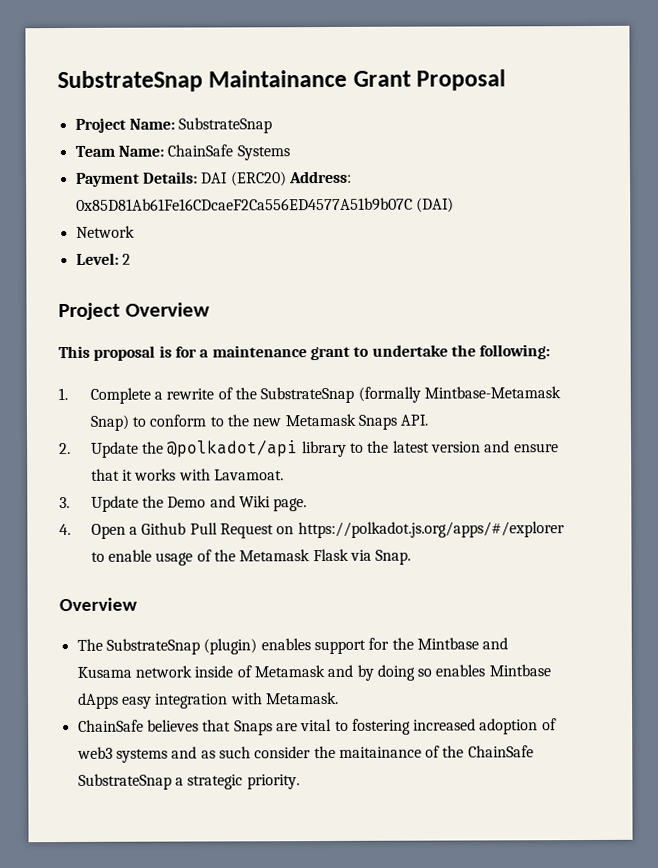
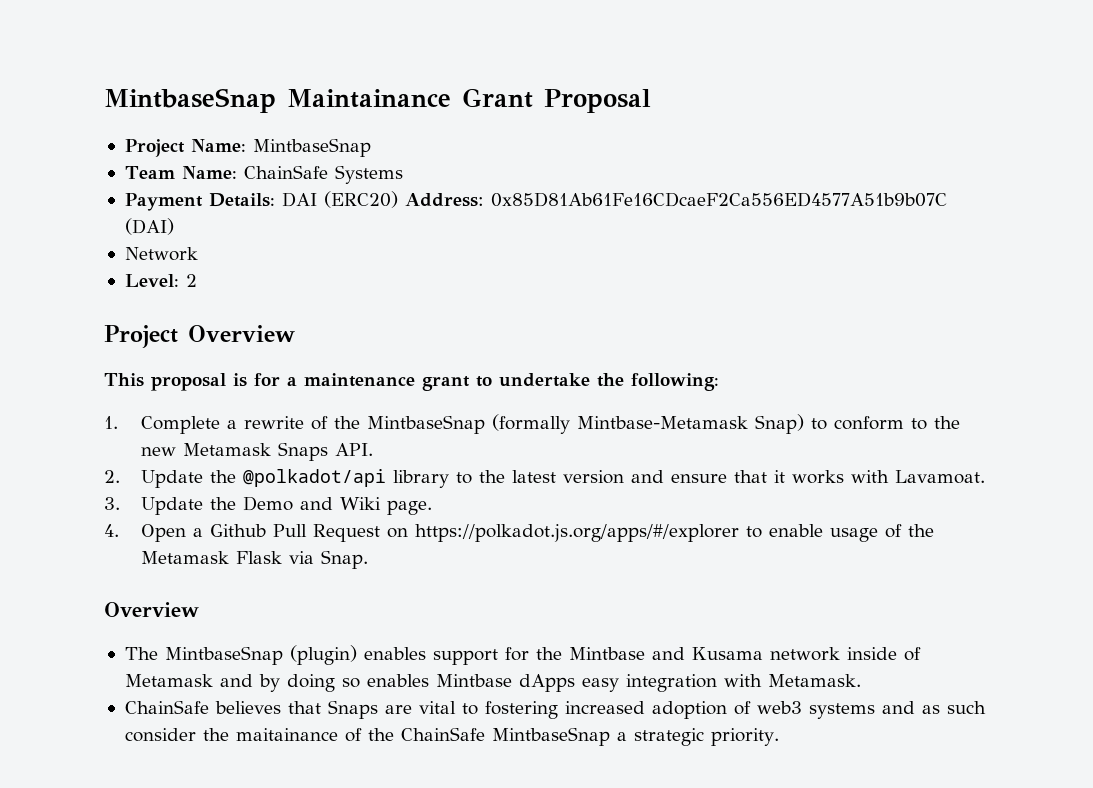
[57,70,203,93] SubstrateSnap -> [104,88,276,113] MintbaseSnap
[178,117,273,134] SubstrateSnap -> [252,138,371,157] MintbaseSnap
[260,386,355,404] SubstrateSnap -> [366,415,485,434] MintbaseSnap
[105,638,200,655] SubstrateSnap -> [164,646,283,665] MintbaseSnap
[77,773,172,790] SubstrateSnap -> [491,727,610,746] MintbaseSnap

